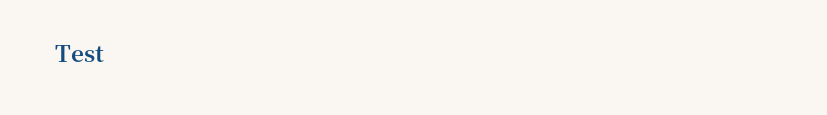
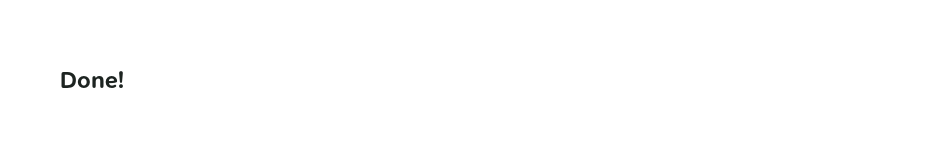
[55,45,104,62] Test -> [60,71,124,89] Done!

